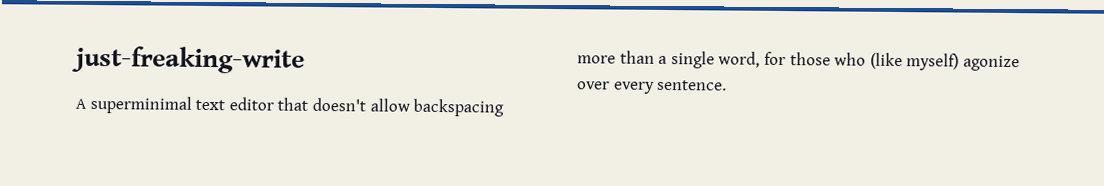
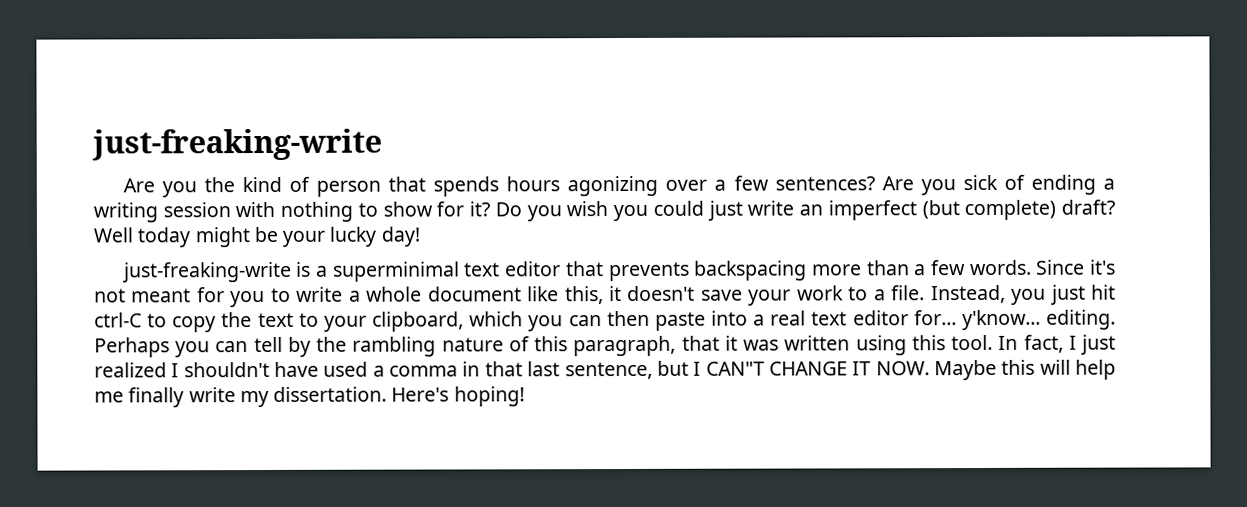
[75,98,87,109] A -> [122,174,1116,198] [93,199,1115,223] [93,226,420,248] [121,261,329,283] Are you the kind of person that spends hours agonizing over a few sentences? Are you sick of ending a writing session with nothing to show for it? Do you wish you could just write an imperfect (but complete) draft? Well today might be your lucky day! // just-freaking-write is a
[311,97,410,112] doesn't allow -> [608,261,690,282] prevents
[670,51,1020,72] [577,79,728,94] single word, for those who (like myself) agonize over every sentence. -> [930,259,1117,276] [94,284,1117,308] [94,309,1116,333] [94,334,1116,358] [94,359,1117,381] [94,386,525,408] few words. Since it's not meant for you to write a whole document like this, it doesn't save your work to a file. Instead, you just hit ctrl-C to copy the text to your clipboard, which you can then paste into a real text editor for... y'know... editing. Perhaps you can tell by the rambling nature of this paragraph, that it was written using this tool. In fact, I just realized I shouldn't have used a comma in that last sentence, but I CAN"T CHANGE IT NOW. Maybe this will help me finally write my dissertation. Here's hoping!

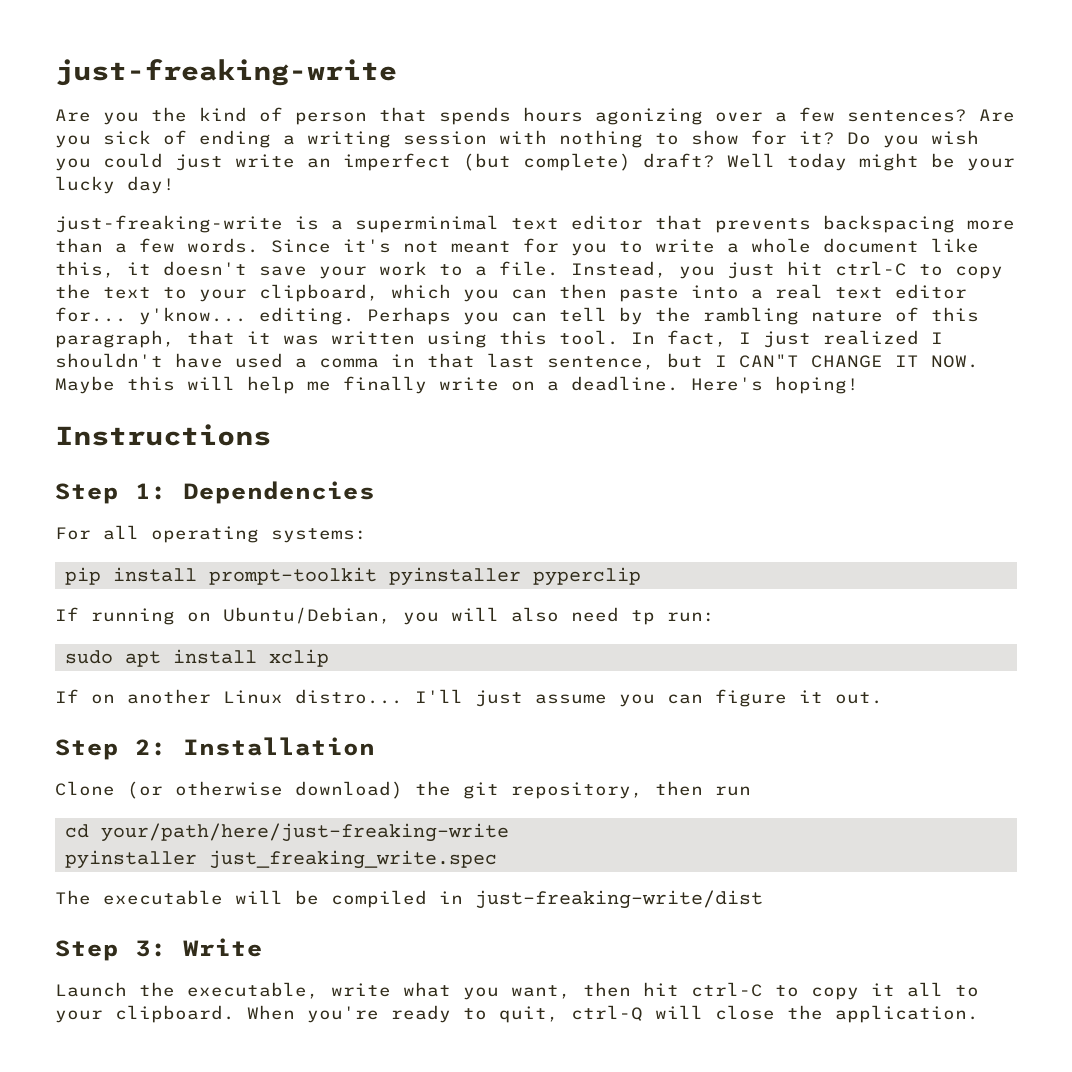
[239,386,388,408] my dissertation. -> [511,376,679,391] on a deadline.
(525, 396) none -> [55,424,271,446] [55,481,375,504] [55,525,367,543] [64,567,641,586] [55,607,715,625] [64,649,329,667] [55,689,883,707] [55,737,375,760] [55,781,751,799] [64,823,509,842] [64,850,497,869] [55,890,763,909] [55,938,263,961] [55,982,979,1000] [55,1005,979,1023] // Instructions // Step 1: Dependencies // For all operating systems: // pip install prompt-toolkit pyinstaller pyperclip // If running on Ubuntu/Debian, you will also need tp run: // sudo apt install xclip // If on another Linux distro... I'll just assume you can figure it out. // Step 2: Installation // Clone (or otherwise download) the git repository, then run // cd your/path/here/just-freaking-write // pyinstaller just_freaking_write.spec // The executable will be compiled in just-freaking-write/dist // Step 3: Write // Launch the executable, write what you want, then hit ctrl-C to copy it all to your clipboard. When you're ready to quit, ctrl-Q will close the application.

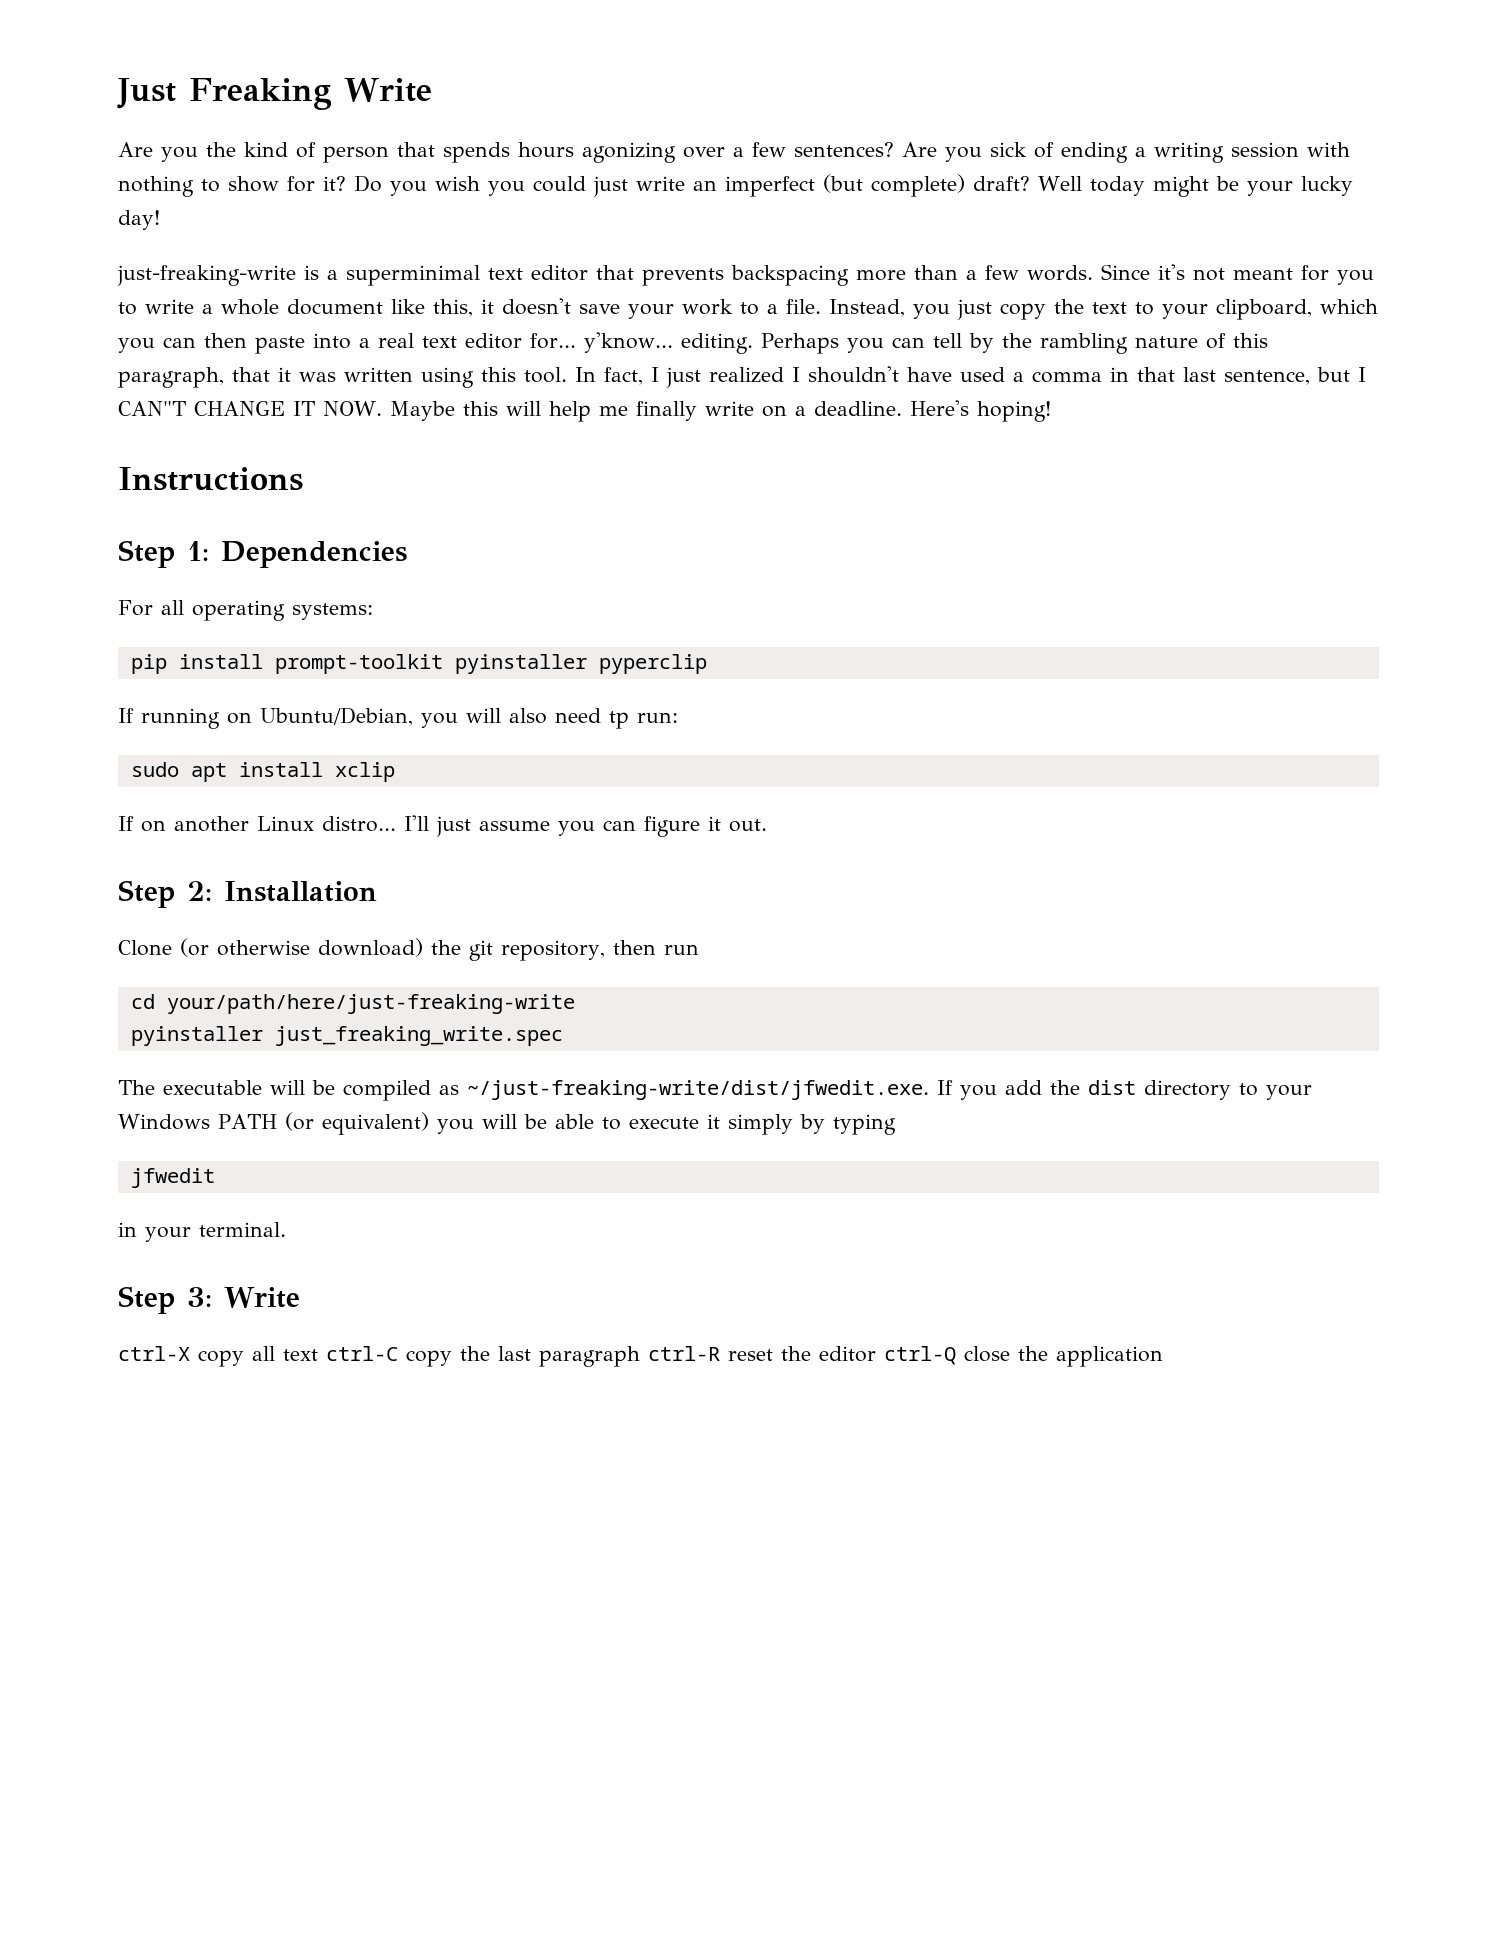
[55,59,397,86] just-freaking-write -> [117,78,432,110] Just Freaking Write
[787,261,943,276] hit ctrl-C to -> (992, 309) none
[439,890,763,909] [55,938,263,961] [55,982,979,1000] [55,1005,703,1023] in just-freaking-write/dist // Step 3: Write // Launch the executable, write what you want, then hit ctrl-C to copy it all to your clipboard. When you're ready to quit, ctrl-Q will -> [439,1080,1312,1100] [118,1112,896,1135] [130,1168,215,1188] [118,1222,286,1242] [118,1286,300,1314] [118,1346,956,1367] as ~/just-freaking-write/dist/jfwedit.exe. If you add the dist directory to your Windows PATH (or equivalent) you will be able to execute it simply by typing // jfwedit // in your terminal. // Step 3: Write // ctrl-X copy all text ctrl-C copy the last paragraph ctrl-R reset the editor ctrl-Q
[835,1005,979,1023] application. -> [1056,1346,1163,1367] application

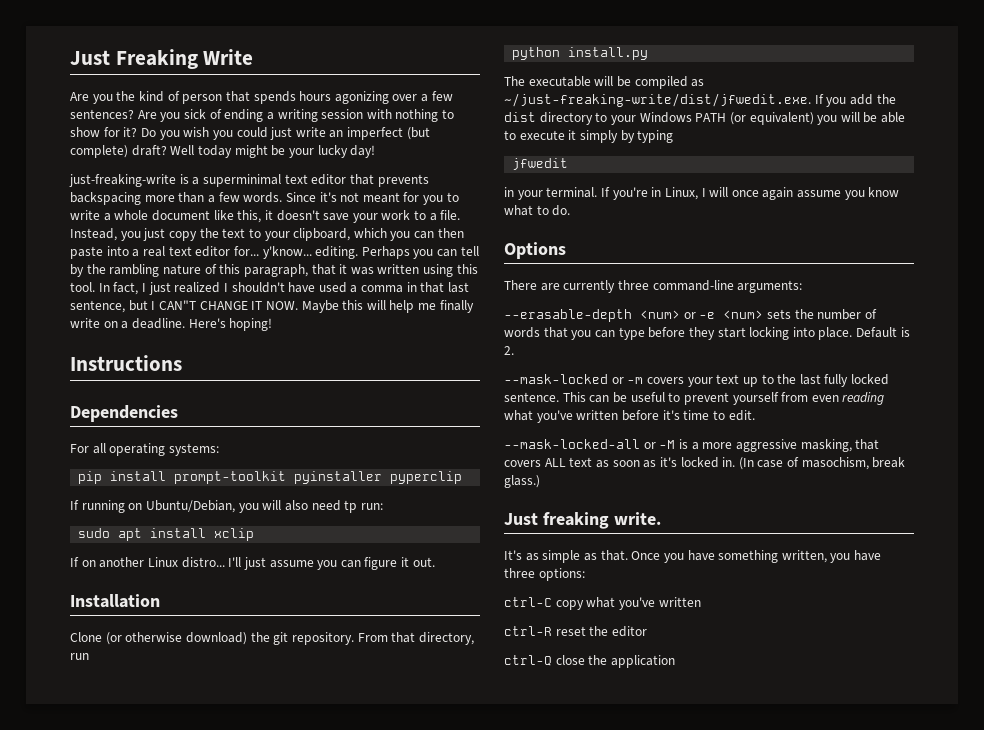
[118,540,209,568] Step 1: -> (182, 363) none
[118,880,212,908] Step 2: -> (435, 562) none
[501,940,699,961] [130,994,575,1014] [130,1026,563,1046] repository, then run // cd your/path/here/just-freaking-write // pyinstaller just_freaking_write.spec -> [291,632,474,645] [70,653,89,660] [512,47,649,60] repository. From that directory, run // python install.py
[118,1286,300,1314] [118,1346,640,1367] // Step 3: Write // ctrl-X copy all text ctrl-C copy the last paragraph -> [600,187,900,200] [504,205,571,216] [504,242,566,259] [504,280,803,293] [504,309,877,322] [504,327,910,340] [504,346,514,355] [504,374,890,387] [504,392,885,405] [504,410,755,423] [504,439,880,452] [504,457,906,470] [504,475,540,488] [504,512,661,529] [504,550,882,563] [504,568,585,581] [504,597,701,610] If you're in Linux, I will once again assume you know what to do. // Options // There are currently three command-line arguments: // --erasable-depth <num> or -e <num> sets the number of words that you can type before they start locking into place. Default is 2. // --mask-locked or -m covers your text up to the last fully locked sentence. This can be useful to prevent yourself from even reading what you've written before it's time to edit. // --mask-locked-all or -M is a more aggressive masking, that covers ALL text as soon as it's locked in. (In case of masochism, break glass.) // Just freaking write. // It's as simple as that. Once you have something written, you have three options: // ctrl-C copy what you've written //
(876, 1354) none -> (647, 631) //

